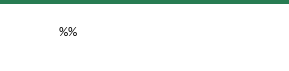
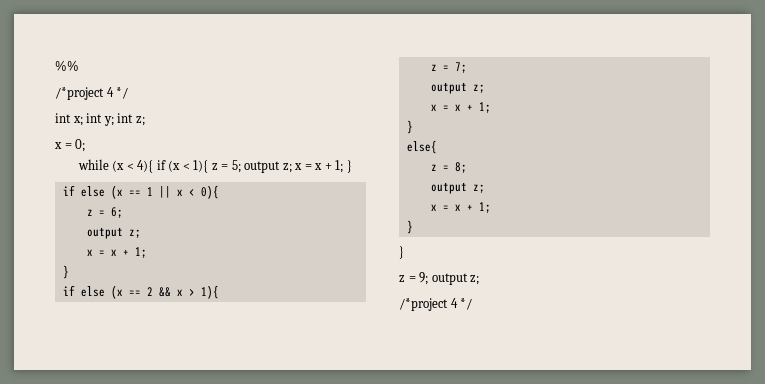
(77, 31) none -> [55,87,129,100] [55,113,145,126] [54,139,86,152] [77,159,352,173] [62,185,219,199] [86,207,123,218] [86,227,141,239] [86,247,147,258] [62,265,69,279] [62,285,219,299] [430,62,467,73] [430,82,485,94] [430,102,491,113] [406,120,413,134] [406,140,437,154] [430,162,467,173] [430,182,485,194] [430,202,491,213] [406,220,413,234] [399,246,404,259] [399,272,480,285] [399,298,473,311] // /*project 4 */ // int x; int y; int z; // x = 0; // while (x < 4){ if (x < 1){ z = 5; output z; x = x + 1; } // if else (x == 1 || x < 0){ // z = 6; // output z; // x = x + 1; // } // if else (x == 2 && x > 1){ // z = 7; // output z; // x = x + 1; // } // else{ // z = 8; // output z; // x = x + 1; // } // } // z = 9; output z; // /*project 4 */

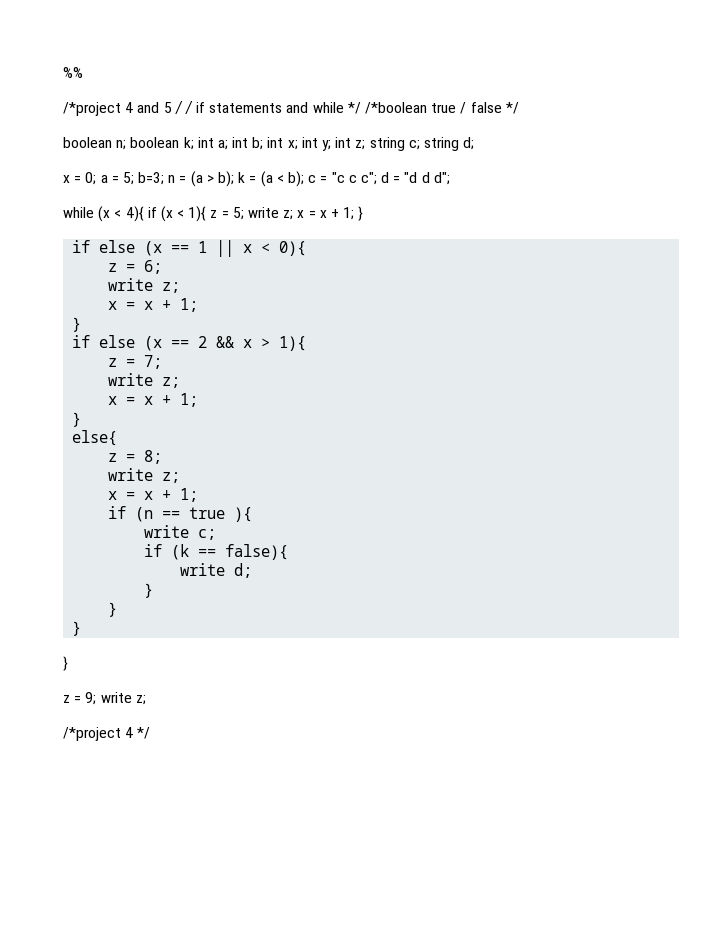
[116,87,129,99] */ // -> [137,101,519,114] [63,137,264,150] and 5 / / if statements and while */ /*boolean true / false */ // boolean n; boolean k; int a; int b;
(145, 121) none -> [369,137,475,151] string c; string d;
(86, 145) none -> [100,171,450,187] a = 5; b=3; n = (a > b); k = (a < b); c = "c c c"; d = "d d d";
[244,161,281,173] output -> [248,207,280,218] write
[86,227,123,239] output -> [108,278,154,291] write
[430,82,467,94] output -> [108,373,154,386] write
[430,182,485,194] [430,202,491,213] output z; // x = x + 1; -> [108,468,181,483] [108,488,199,502] [108,506,253,522] [144,525,217,540] [144,544,289,560] [180,563,253,578] [144,583,154,598] [108,602,118,617] write z; // x = x + 1; // if (n == true ){ // write c; // if (k == false){ // write d; // } // }
[431,273,468,285] output -> [100,692,132,703] write

